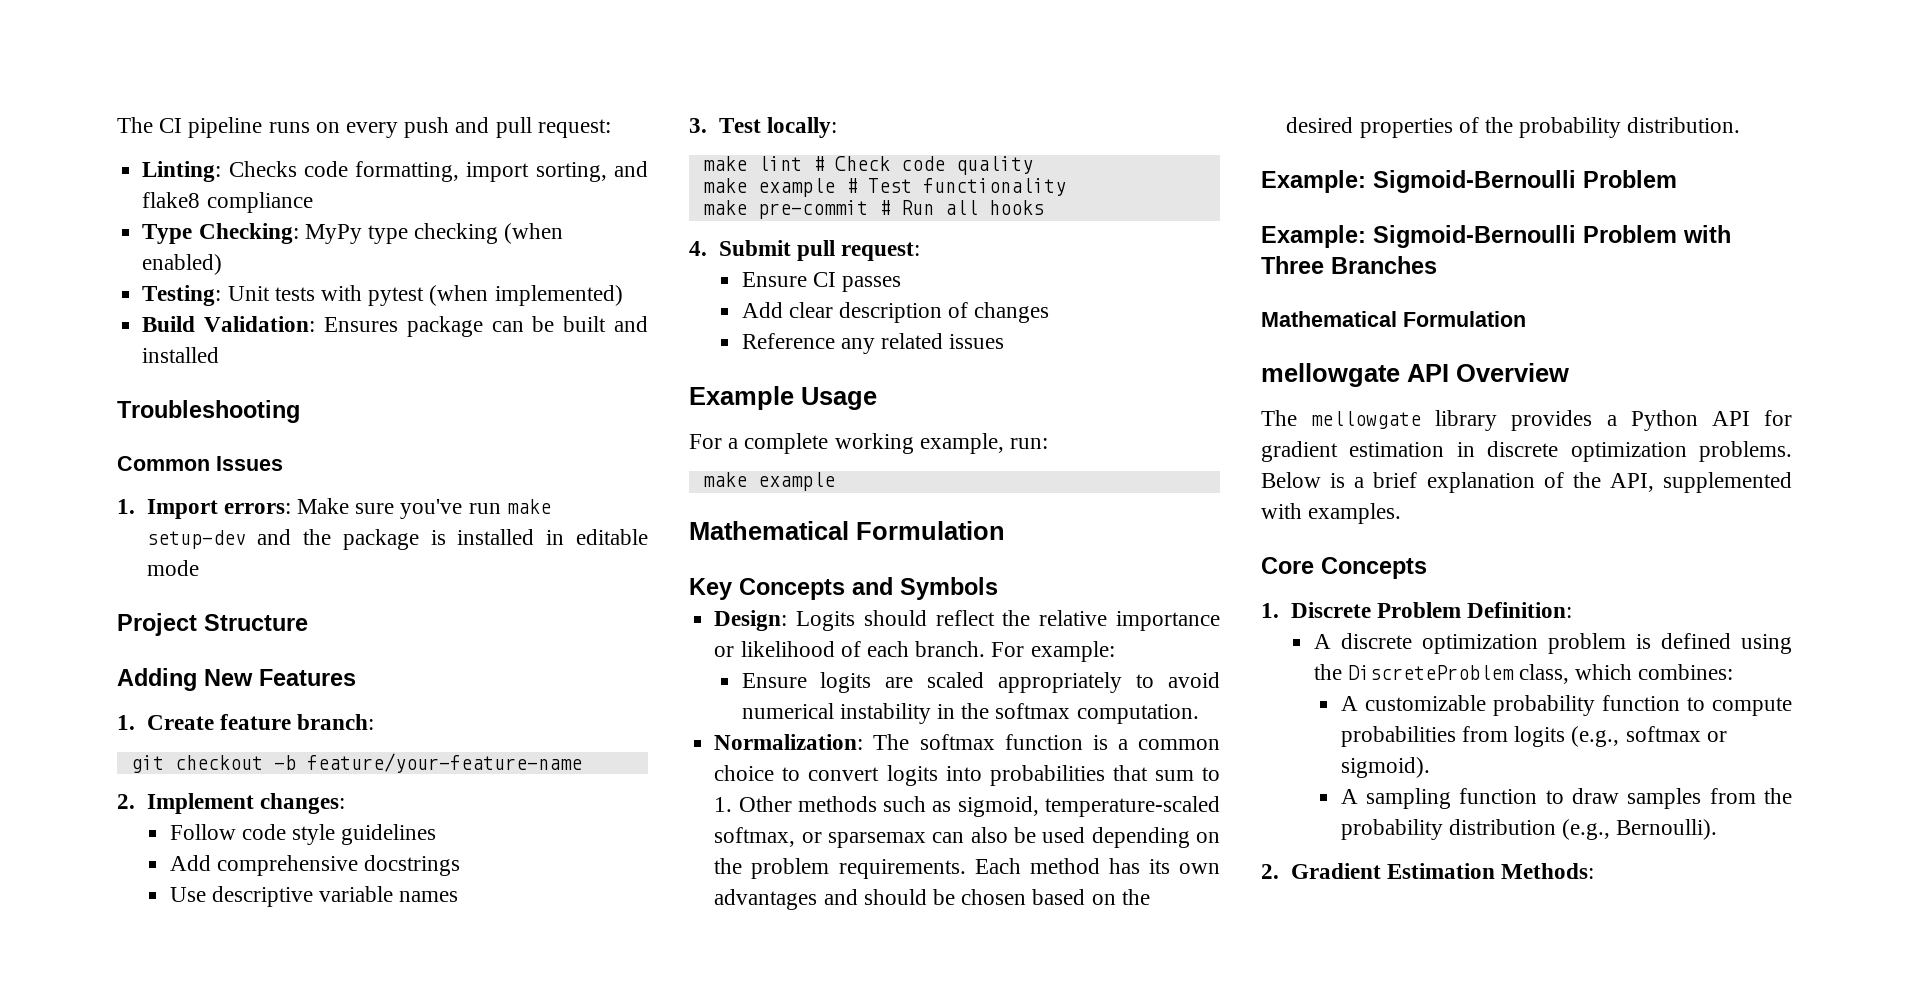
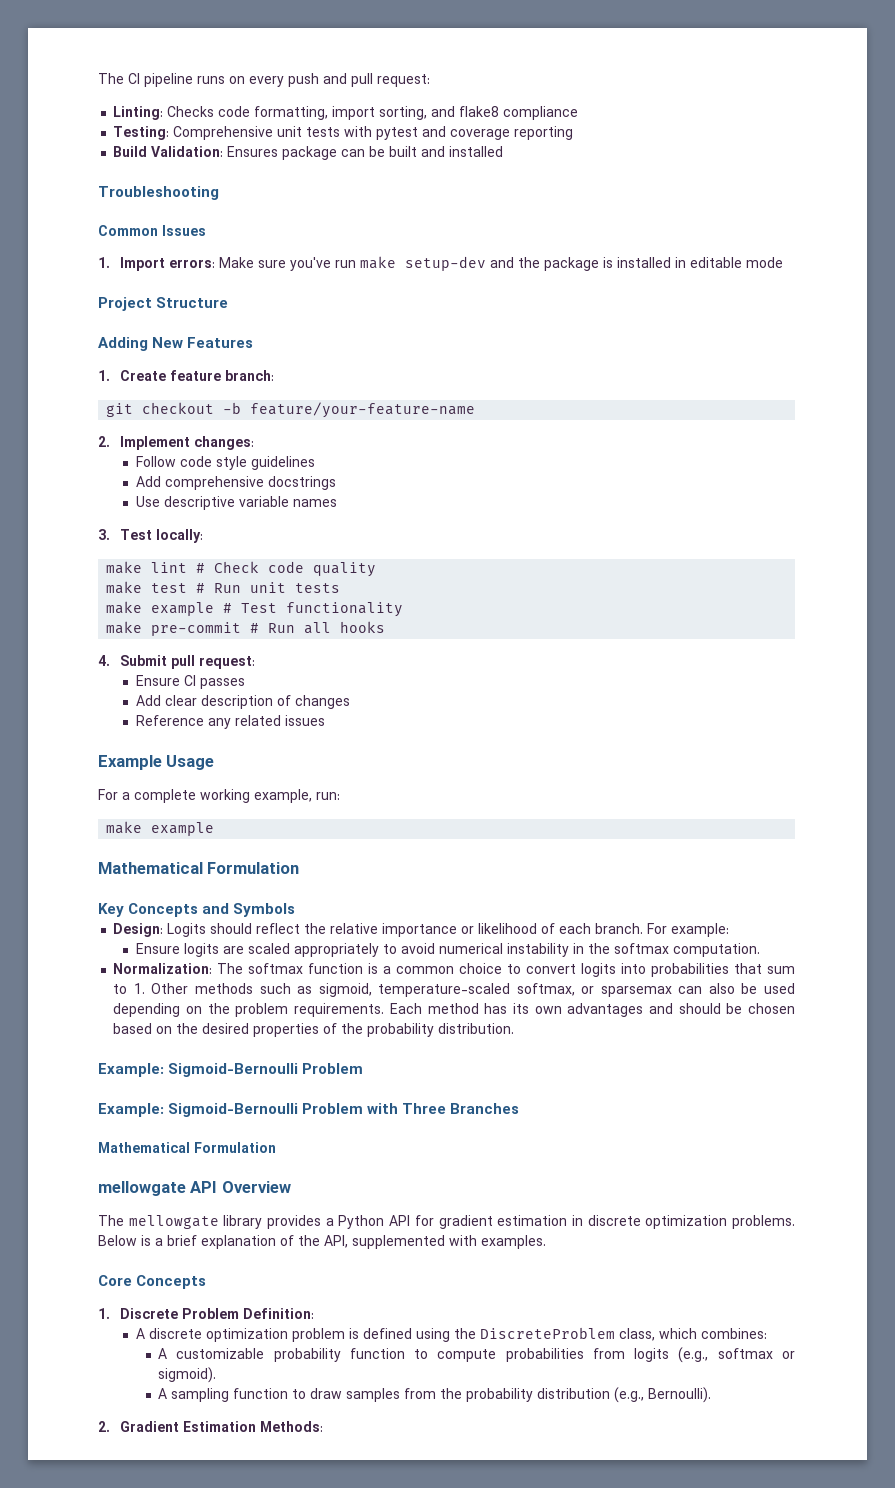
[142,223,564,244] [142,254,223,275] // Type Checking: MyPy type checking (when enabled) -> (579, 113) none
[227,286,270,301] Unit -> [173,126,303,140] Comprehensive unit
[429,285,623,306] (when implemented) -> [422,126,574,140] and coverage reporting
(1033, 165) none -> [106,581,341,594] // make test # Run unit tests

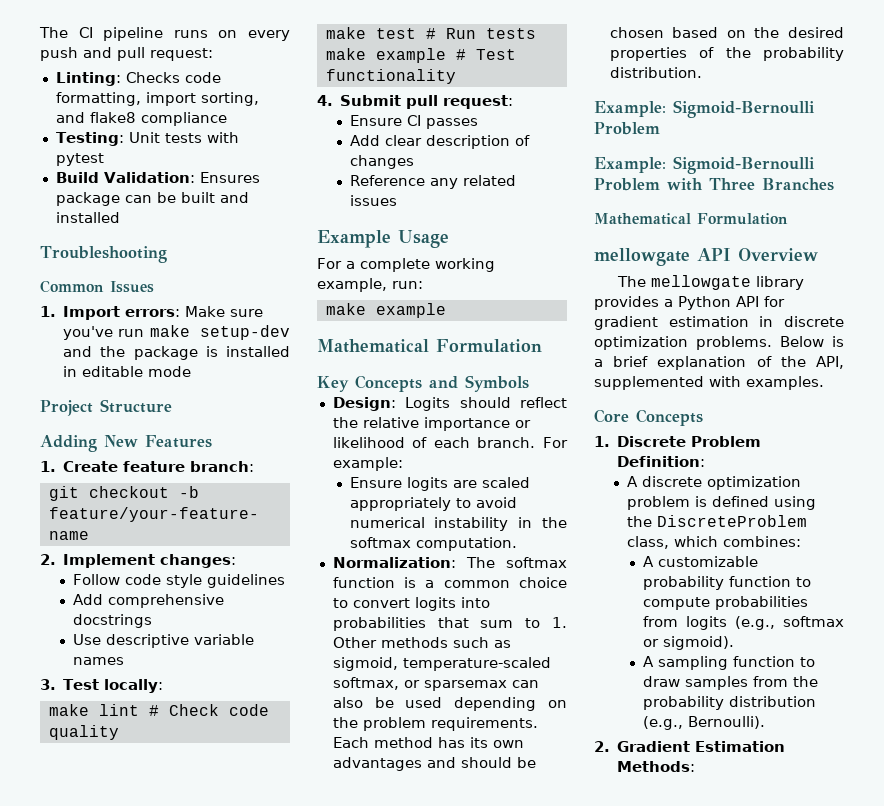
[173,126,303,140] Comprehensive unit -> [128,132,160,143] Unit
[422,126,574,140] and coverage reporting -> (104, 159) none
[250,582,287,593] unit -> (476, 33) none
[106,621,386,636] // make pre-commit # Run all hooks -> (456, 76) none

